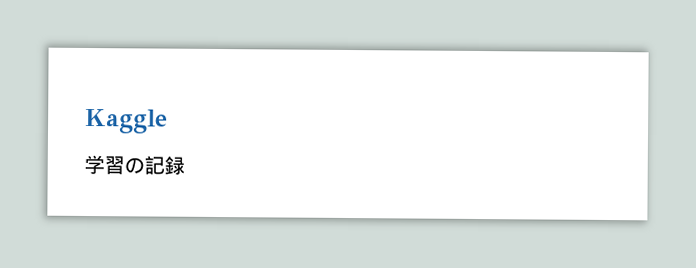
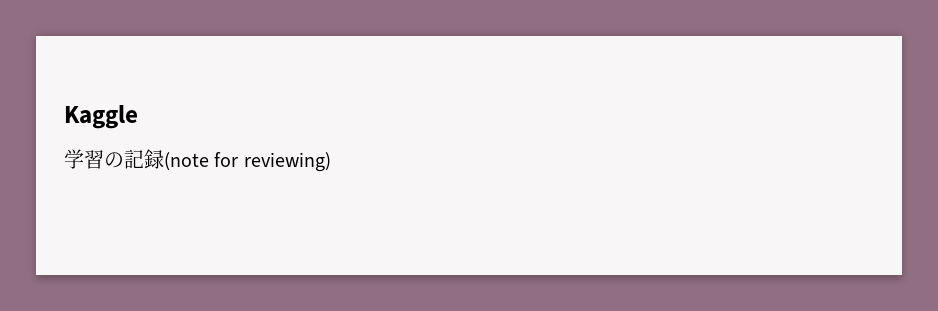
(185, 165) none -> [164,152,331,172] (note for reviewing)

